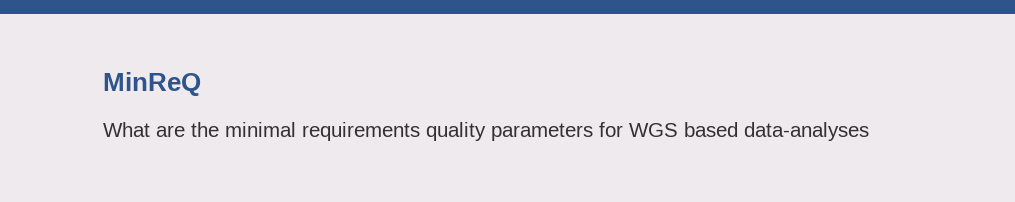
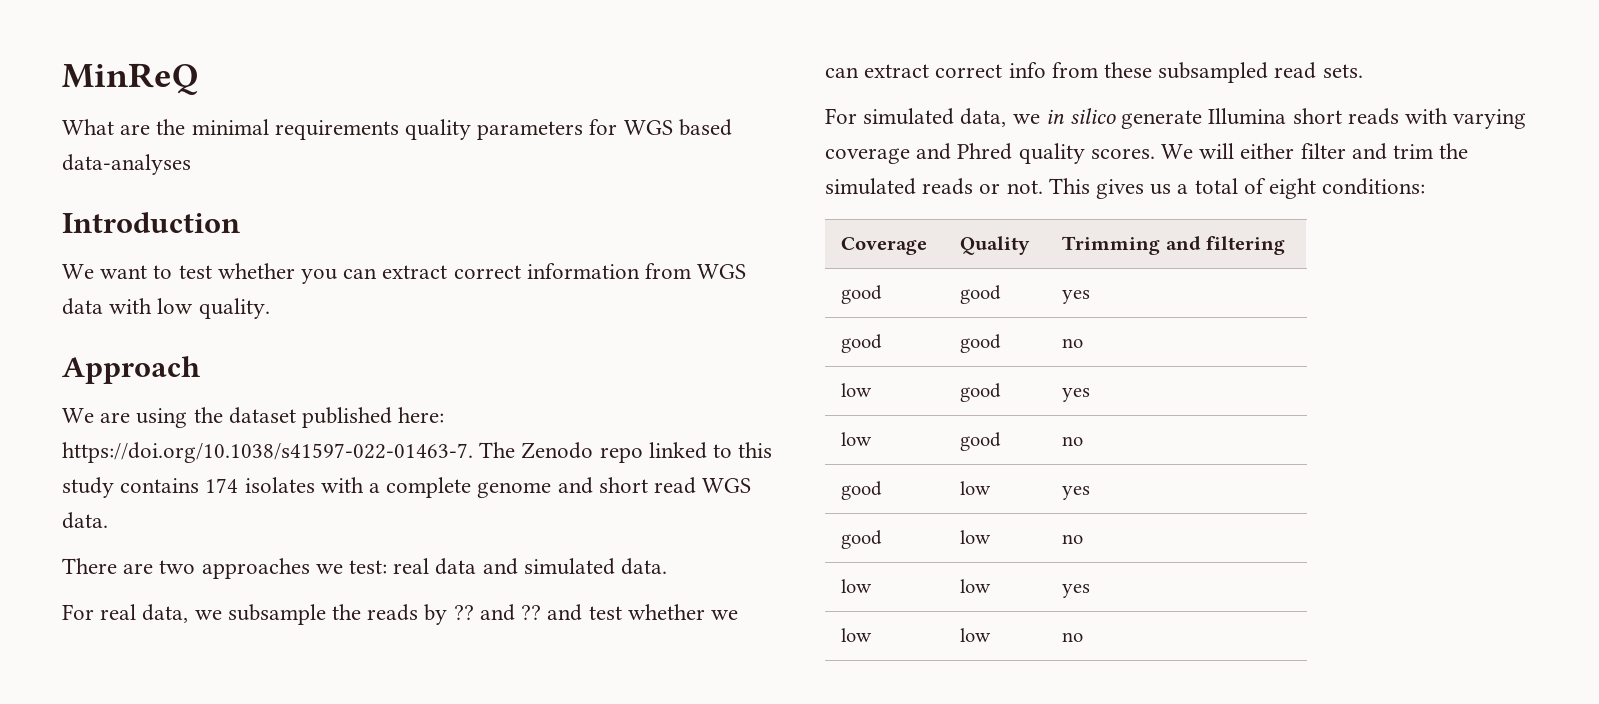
(869, 131) none -> [62,212,240,233] [62,263,747,284] [62,298,270,319] [62,356,200,384] [62,407,445,428] [62,442,773,463] [62,477,752,498] [62,512,108,529] [62,558,668,579] [62,604,738,625] [825,62,1363,83] [825,108,1527,129] [825,143,1469,164] [825,178,1426,199] [841,237,928,255] [960,236,1031,255] [1062,236,1286,255] [841,285,883,304] [960,285,1002,304] [1062,290,1091,304] [841,334,883,353] [960,334,1002,353] [1062,338,1084,348] [841,383,873,397] [960,383,1002,402] [1062,388,1091,402] [841,432,873,446] [960,432,1002,451] [1062,436,1084,446] [841,481,883,500] [960,481,992,495] [1062,486,1091,500] [841,530,883,549] [960,530,992,544] [1062,534,1084,544] [841,579,873,593] [960,579,992,593] [1062,584,1091,598] [841,628,873,642] [960,628,992,642] [1062,632,1084,642] // Introduction // We want to test whether you can extract correct information from WGS data with low quality. // Approach // We are using the dataset published here: https://doi.org/10.1038/s41597-022-01463-7. The Zenodo repo linked to this study contains 174 isolates with a complete genome and short read WGS data. // There are two approaches we test: real data and simulated data. // For real data, we subsample the reads by ?? and ?? and test whether we can extract correct info from these subsampled read sets. // For simulated data, we in silico generate Illumina short reads with varying coverage and Phred quality scores. We will either filter and trim the simulated reads or not. This gives us a total of eight conditions: // Coverage | Quality | Trimming and filtering // good | good | yes // good | good | no // low | good | yes // low | good | no // good | low | yes // good | low | no // low | low | yes // low | low | no

